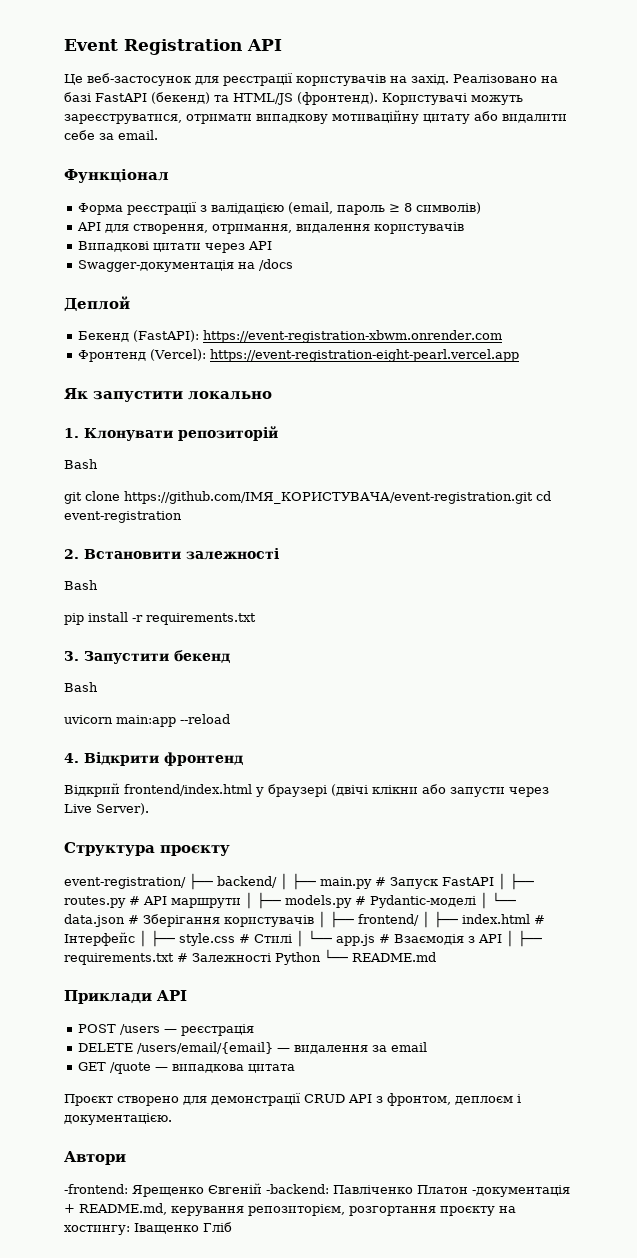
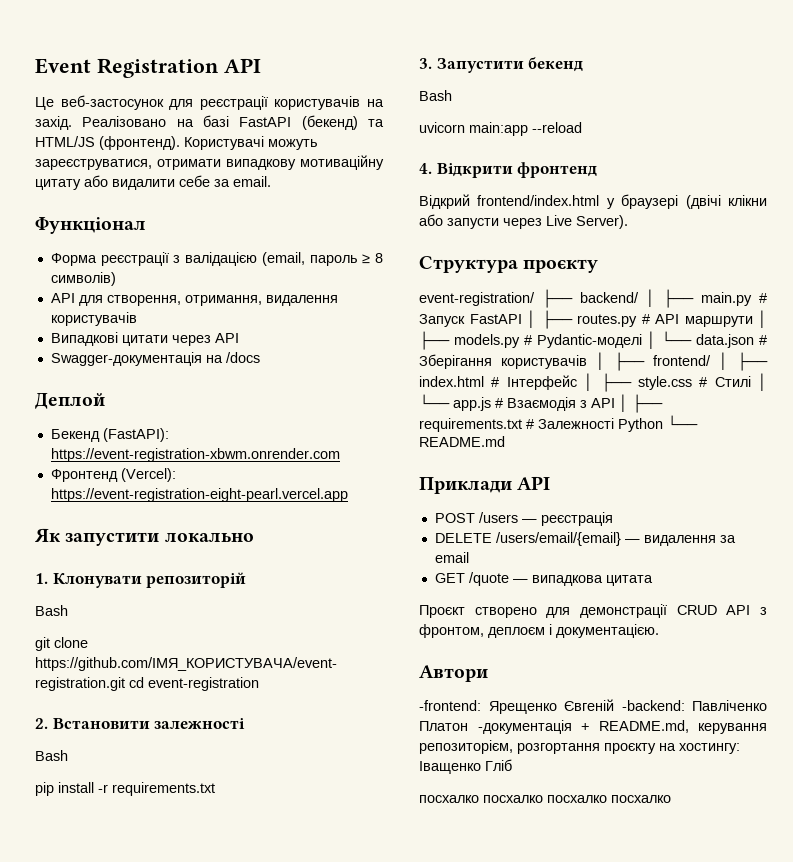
(232, 1227) none -> [419,795,671,803] // посхалко посхалко посхалко посхалко

